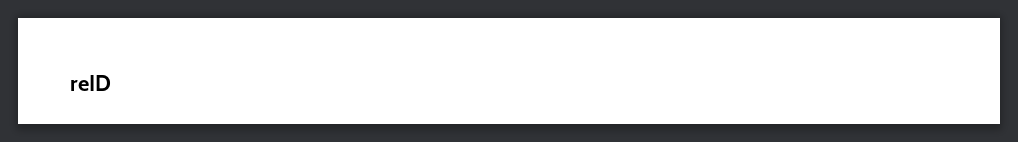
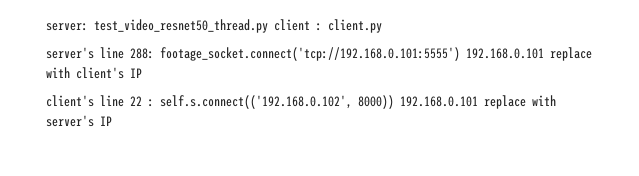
[70,75,111,91] reID -> [46,19,382,33] [46,47,592,61] [46,67,142,79] [46,95,556,109] [46,115,112,127] server: test_video_resnet50_thread.py client : client.py // server's line 288: footage_socket.connect('tcp://192.168.0.101:5555') 192.168.0.101 replace with client's IP // client's line 22 : self.s.connect(('192.168.0.102', 8000)) 192.168.0.101 replace with server's IP

